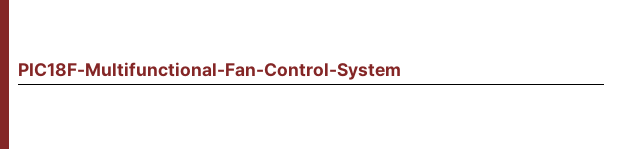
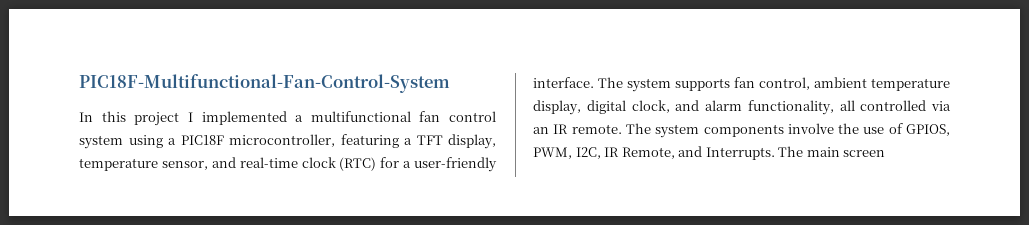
(401, 71) none -> [79,111,496,126] [79,134,496,149] [79,157,497,172] [533,77,950,92] [533,100,951,115] [533,123,950,138] [533,146,886,160] // In this project I implemented a multifunctional fan control system using a PIC18F microcontroller, featuring a TFT display, temperature sensor, and real-time clock (RTC) for a user-friendly interface. The system supports fan control, ambient temperature display, digital clock, and alarm functionality, all controlled via an IR remote. The system components involve the use of GPIOS, PWM, I2C, IR Remote, and Interrupts. The main screen

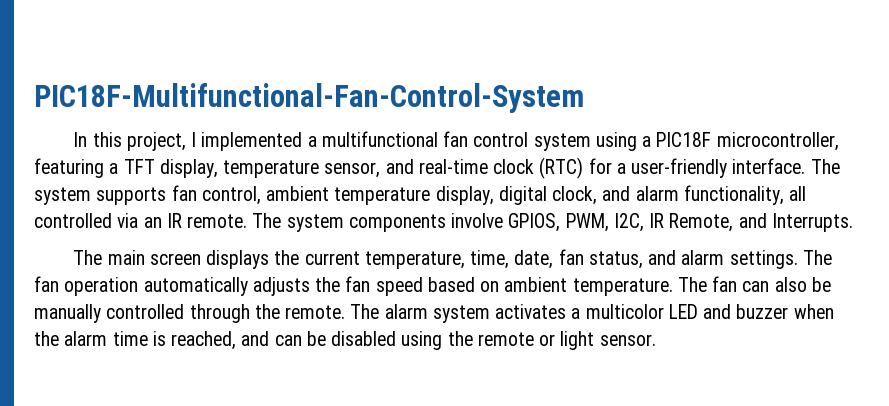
[134,112,180,126] project -> [126,132,186,151] project,
[838,123,903,134] the use of -> (504, 220) none
(775, 153) none -> (853, 222) //
(886, 153) none -> [206,249,832,269] [34,276,831,296] [34,304,834,323] [34,331,656,350] displays the current temperature, time, date, fan status, and alarm settings. The fan operation automatically adjusts the fan speed based on ambient temperature. The fan can also be manually controlled through the remote. The alarm system activates a multicolor LED and buzzer when the alarm time is reached, and can be disabled using the remote or light sensor.

